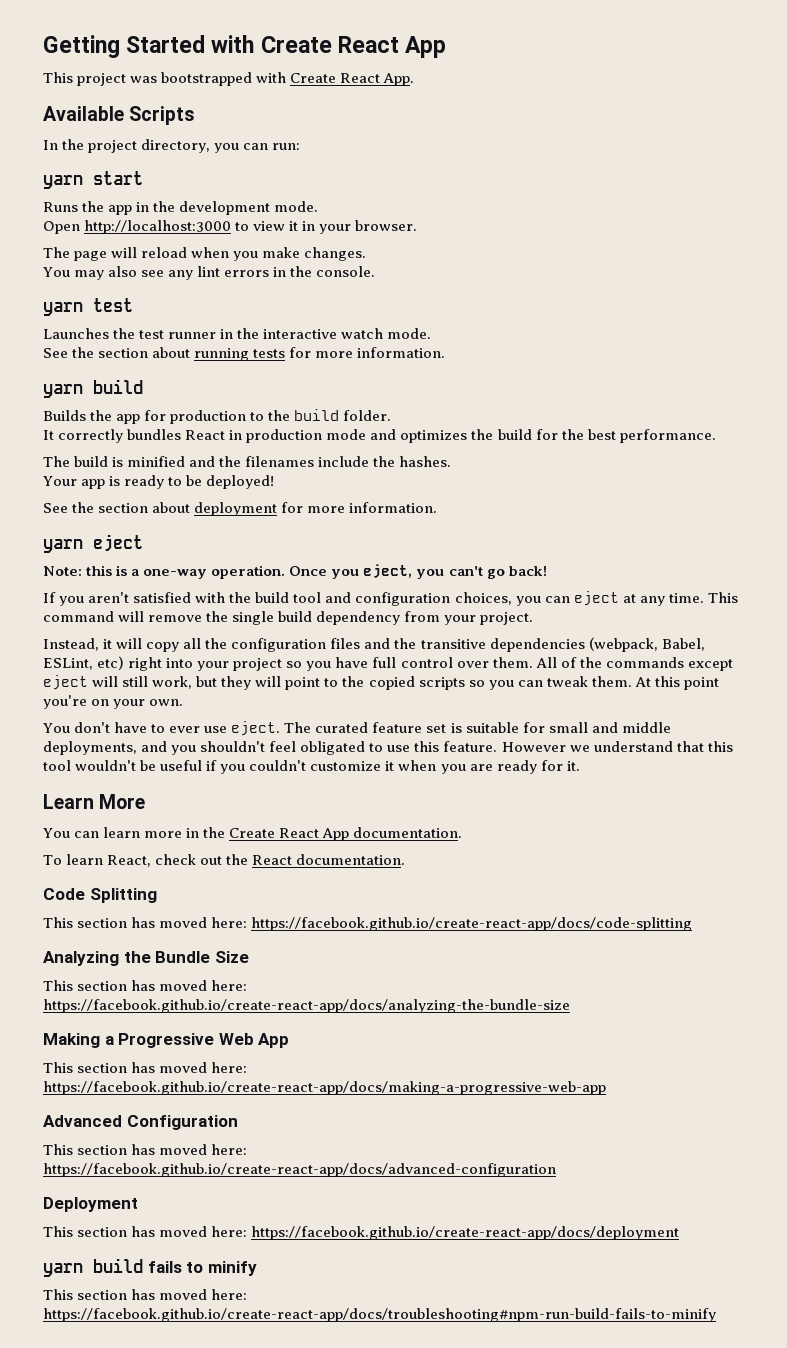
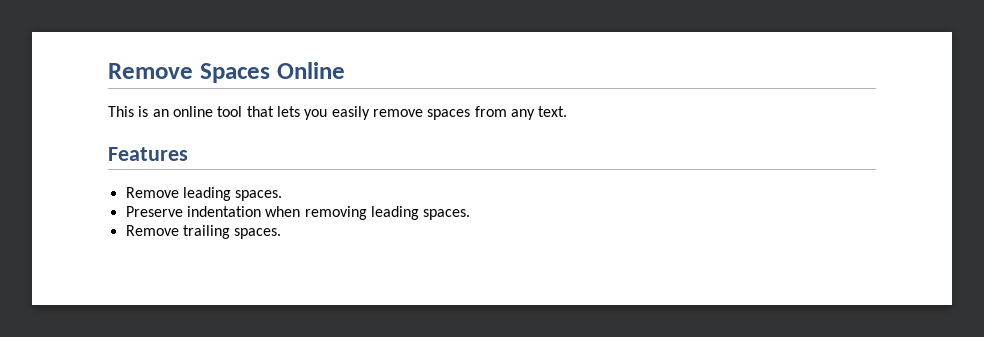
[43,35,447,58] [43,72,415,86] [43,106,196,125] [43,139,301,153] [43,171,143,189] [43,201,319,215] [43,220,418,234] [43,247,367,261] [43,266,376,280] [43,298,133,316] [43,328,432,339] [43,347,446,361] [43,379,143,398] [43,409,392,424] [43,429,716,443] [43,456,452,467] [43,475,275,489] [43,502,438,516] [43,534,143,553] [43,564,547,579] [43,591,738,606] [43,611,534,625] [43,637,705,652] [43,656,733,671] [43,675,719,690] [43,695,184,709] [43,721,671,736] [43,741,733,755] [43,760,580,774] [43,794,146,809] [43,827,463,841] [43,854,406,867] [43,888,157,903] [43,917,693,931] [43,951,249,966] [43,980,248,991] [43,999,570,1013] [43,1033,290,1048] [43,1062,248,1073] [43,1081,606,1095] [43,1115,238,1130] [43,1144,248,1155] [43,1163,556,1177] [43,1197,138,1212] [43,1226,680,1240] [43,1258,257,1277] [43,1289,248,1300] [43,1308,716,1322] Getting Started with Create React App // This project was bootstrapped with Create React App. // Available Scripts // In the project directory, you can run: // yarn start // Runs the app in the development mode. // Open http://localhost:3000 to view it in your browser. // The page will reload when you make changes. // You may also see any lint errors in the console. // yarn test // Launches the test runner in the interactive watch mode. // See the section about running tests for more information. // yarn build // Builds the app for production to the build folder. // It correctly bundles React in production mode and optimizes the build for the best performance. // The build is minified and the filenames include the hashes. // Your app is ready to be deployed! // See the section about deployment for more information. // yarn eject // Note: this is a one-way operation. Once you eject, you can't go back! // If you aren't satisfied with the build tool and configuration choices, you can eject at any time. This command will remove the single build dependency from your project. // Instead, it will copy all the configuration files and the transitive dependencies (webpack, Babel, ESLint, etc) right into your project so you have full control over them. All of the commands except eject will still work, but they will point to the copied scripts so you can tweak them. At this point you're on your own. // You don't have to ever use eject. The curated feature set is suitable for small and middle deployments, and you shouldn't feel obligated to use this feature. However we understand that this tool wouldn't be useful if you couldn't customize it when you are ready for it. // Learn More // You can learn more in the Create React App documentation. // To learn React, check out the React documentation. // Code Splitting // This section has moved here: https://facebook.github.io/create-react-app/docs/code-splitting // Analyzing the Bundle Size // This section has moved here: https://facebook.github.io/create-react-app/docs/analyzing-the-bundle-size // Making a Progressive Web App // This section has moved here: https://facebook.github.io/create-react-app/docs/making-a-progressive-web-app // Advanced Configuration // This section has moved here: https://facebook.github.io/create-react-app/docs/advanced-configuration // Deployment // This section has moved here: https://facebook.github.io/create-react-app/docs/deployment // yarn build fails to minify // This section has moved here: https://facebook.github.io/create-react-app/docs/troubleshooting#npm-run-build-fails-to-minify -> [108,62,345,83] [108,106,568,120] [108,147,188,161] [125,187,283,201] [125,206,471,220] [125,225,282,239] Remove Spaces Online // This is an online tool that lets you easily remove spaces from any text. // Features // Remove leading spaces. // Preserve indentation when removing leading spaces. // Remove trailing spaces.

